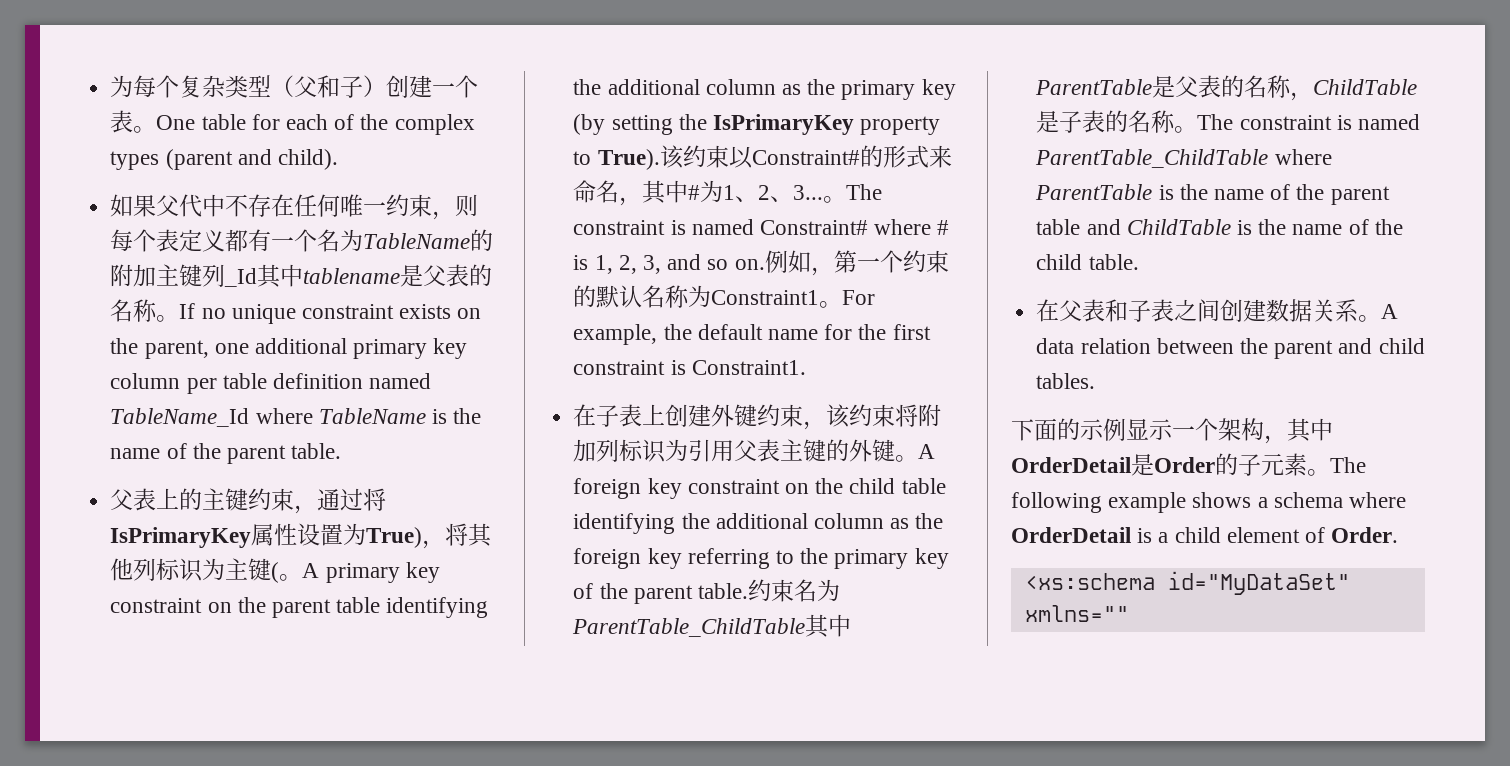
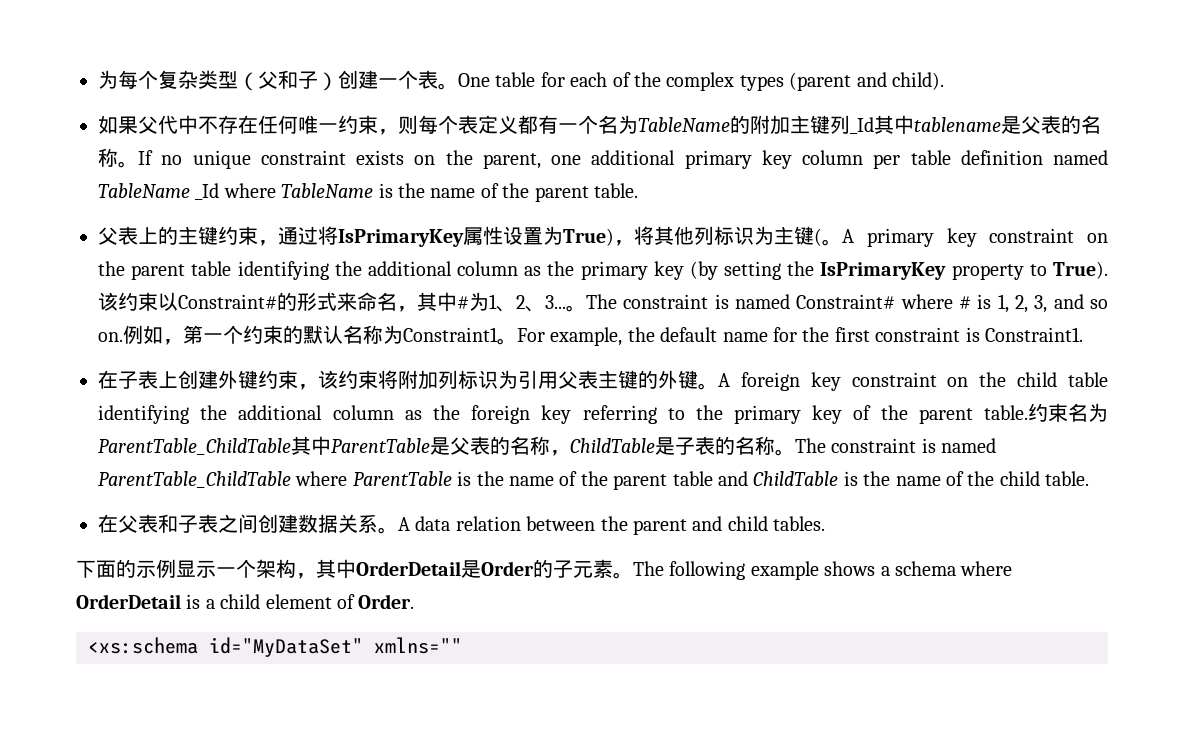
[110,408,250,427] TableName_Id -> [98,183,220,200] TableName _Id

